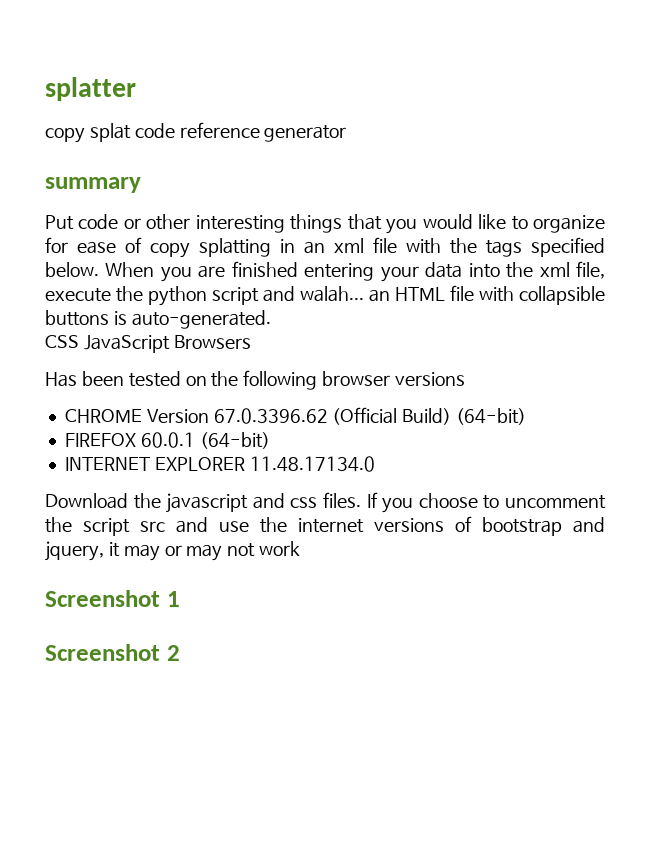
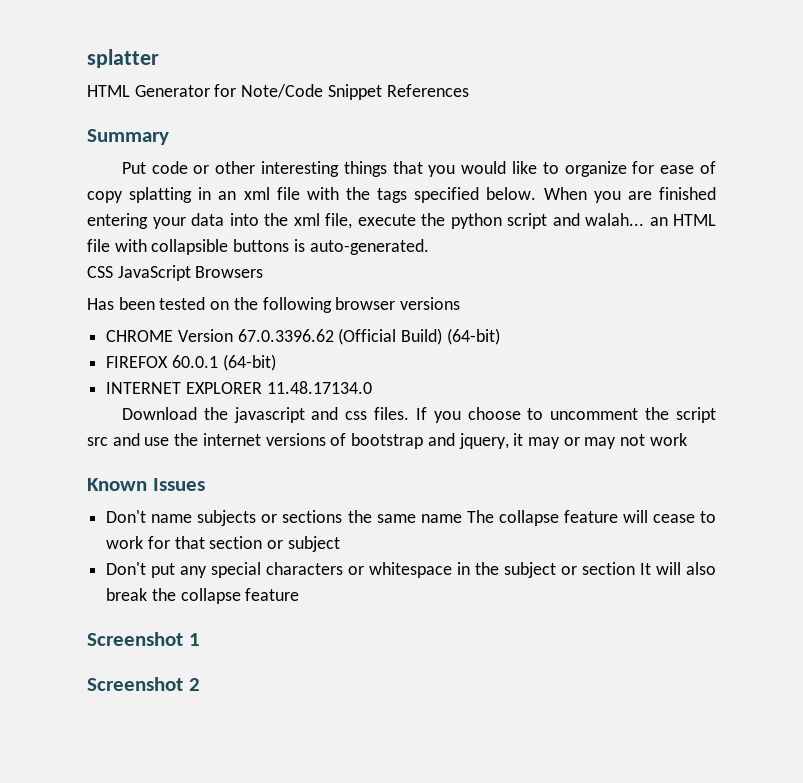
[45,122,347,143] [45,177,141,193] copy splat code reference generator // summary -> [87,84,469,100] [87,129,169,145] HTML Generator for Note/Code Snippet References // Summary
(301, 548) none -> [87,478,205,491] [106,510,716,526] [106,536,340,552] [106,562,716,578] [106,588,300,604] // Known Issues // Don't name subjects or sections the same name The collapse feature will cease to work for that section or subject // Don't put any special characters or whitespace in the subject or section It will also break the collapse feature

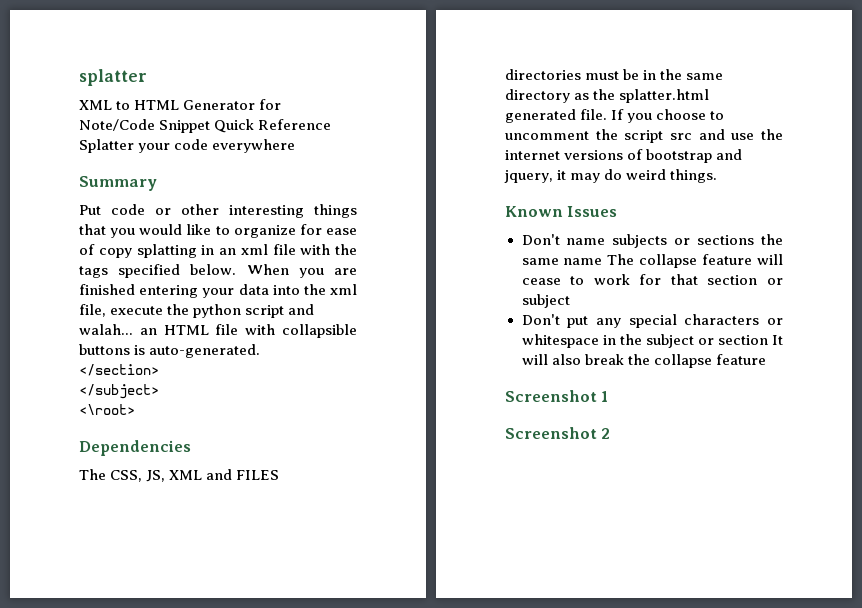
(159, 58) none -> [79,100,131,110] XML to
[386,84,469,97] References -> [214,119,332,133] [79,139,296,153] Quick Reference Splatter your code everywhere
[87,265,264,281] [87,297,461,313] [106,328,500,345] [106,354,276,371] [106,381,372,394] [121,407,410,423] CSS JavaScript Browsers // Has been tested on the following browser versions // CHROME Version 67.0.3396.62 (Official Build) (64-bit) // FIREFOX 60.0.1 (64-bit) // INTERNET EXPLORER 11.48.17134.0 // Download the javascript and css files. -> [79,364,159,376] [79,384,159,399] [79,404,135,415] [79,440,191,456] [79,469,280,482] [505,69,724,80] [505,89,710,103] [505,109,608,123] </section> // </subject> // <\root> // Dependencies // The CSS, JS, XML and FILES directories must be in the same directory as the splatter.html generated file.
[563,433,687,449] or may not work -> [604,169,718,183] do weird things.

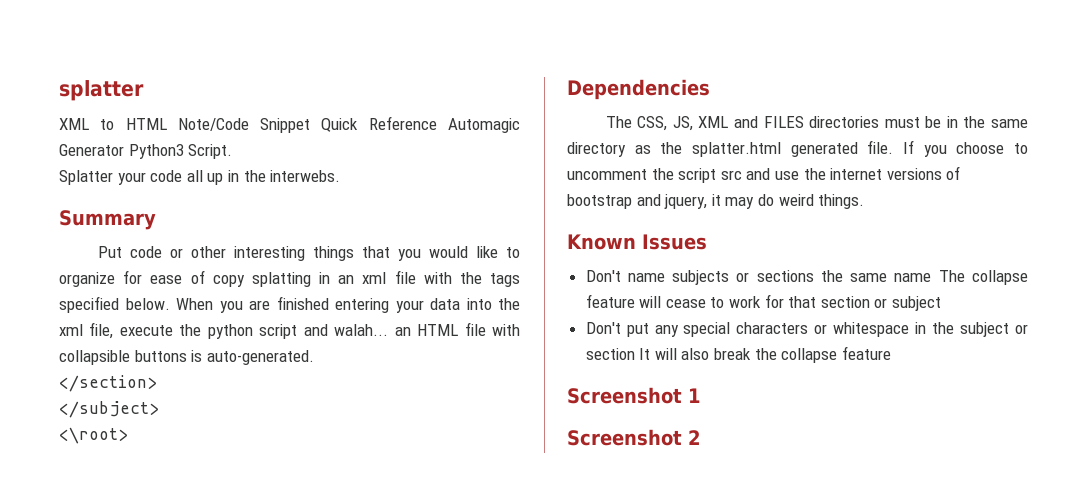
[183,99,282,110] Generator for -> (167, 124) none
[79,139,296,153] Splatter your code everywhere -> [448,118,520,133] [59,144,233,159] [59,170,341,185] Automagic Generator Python3 Script. // Splatter your code all up in the interwebs.

